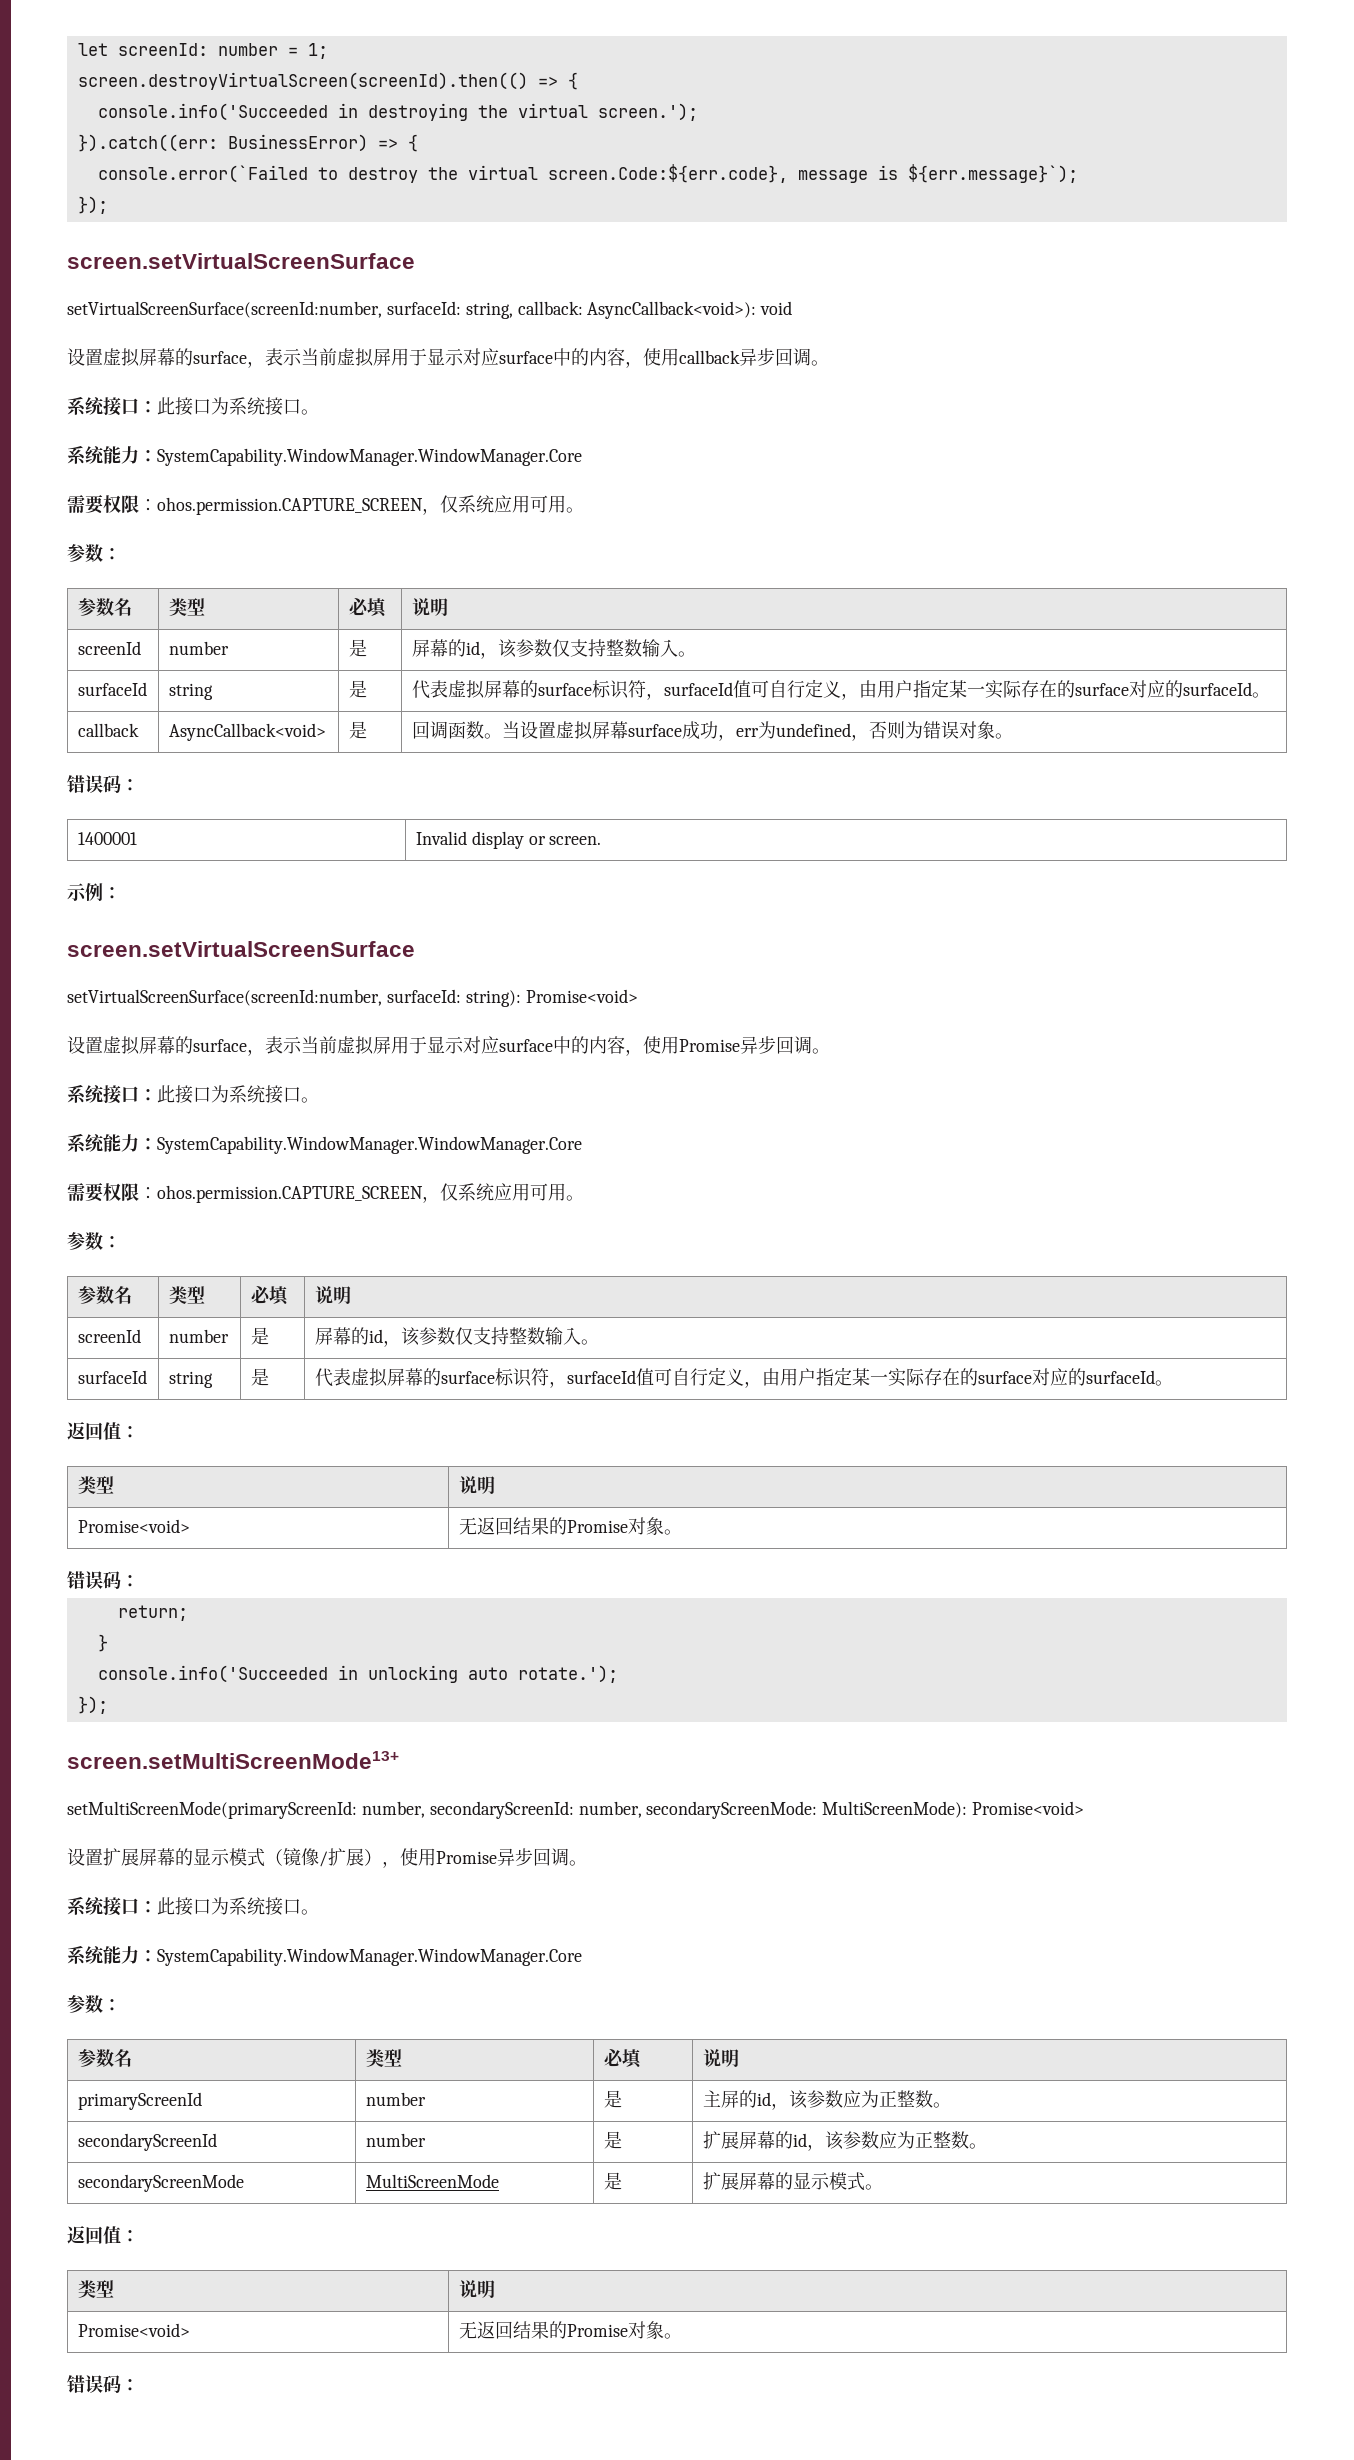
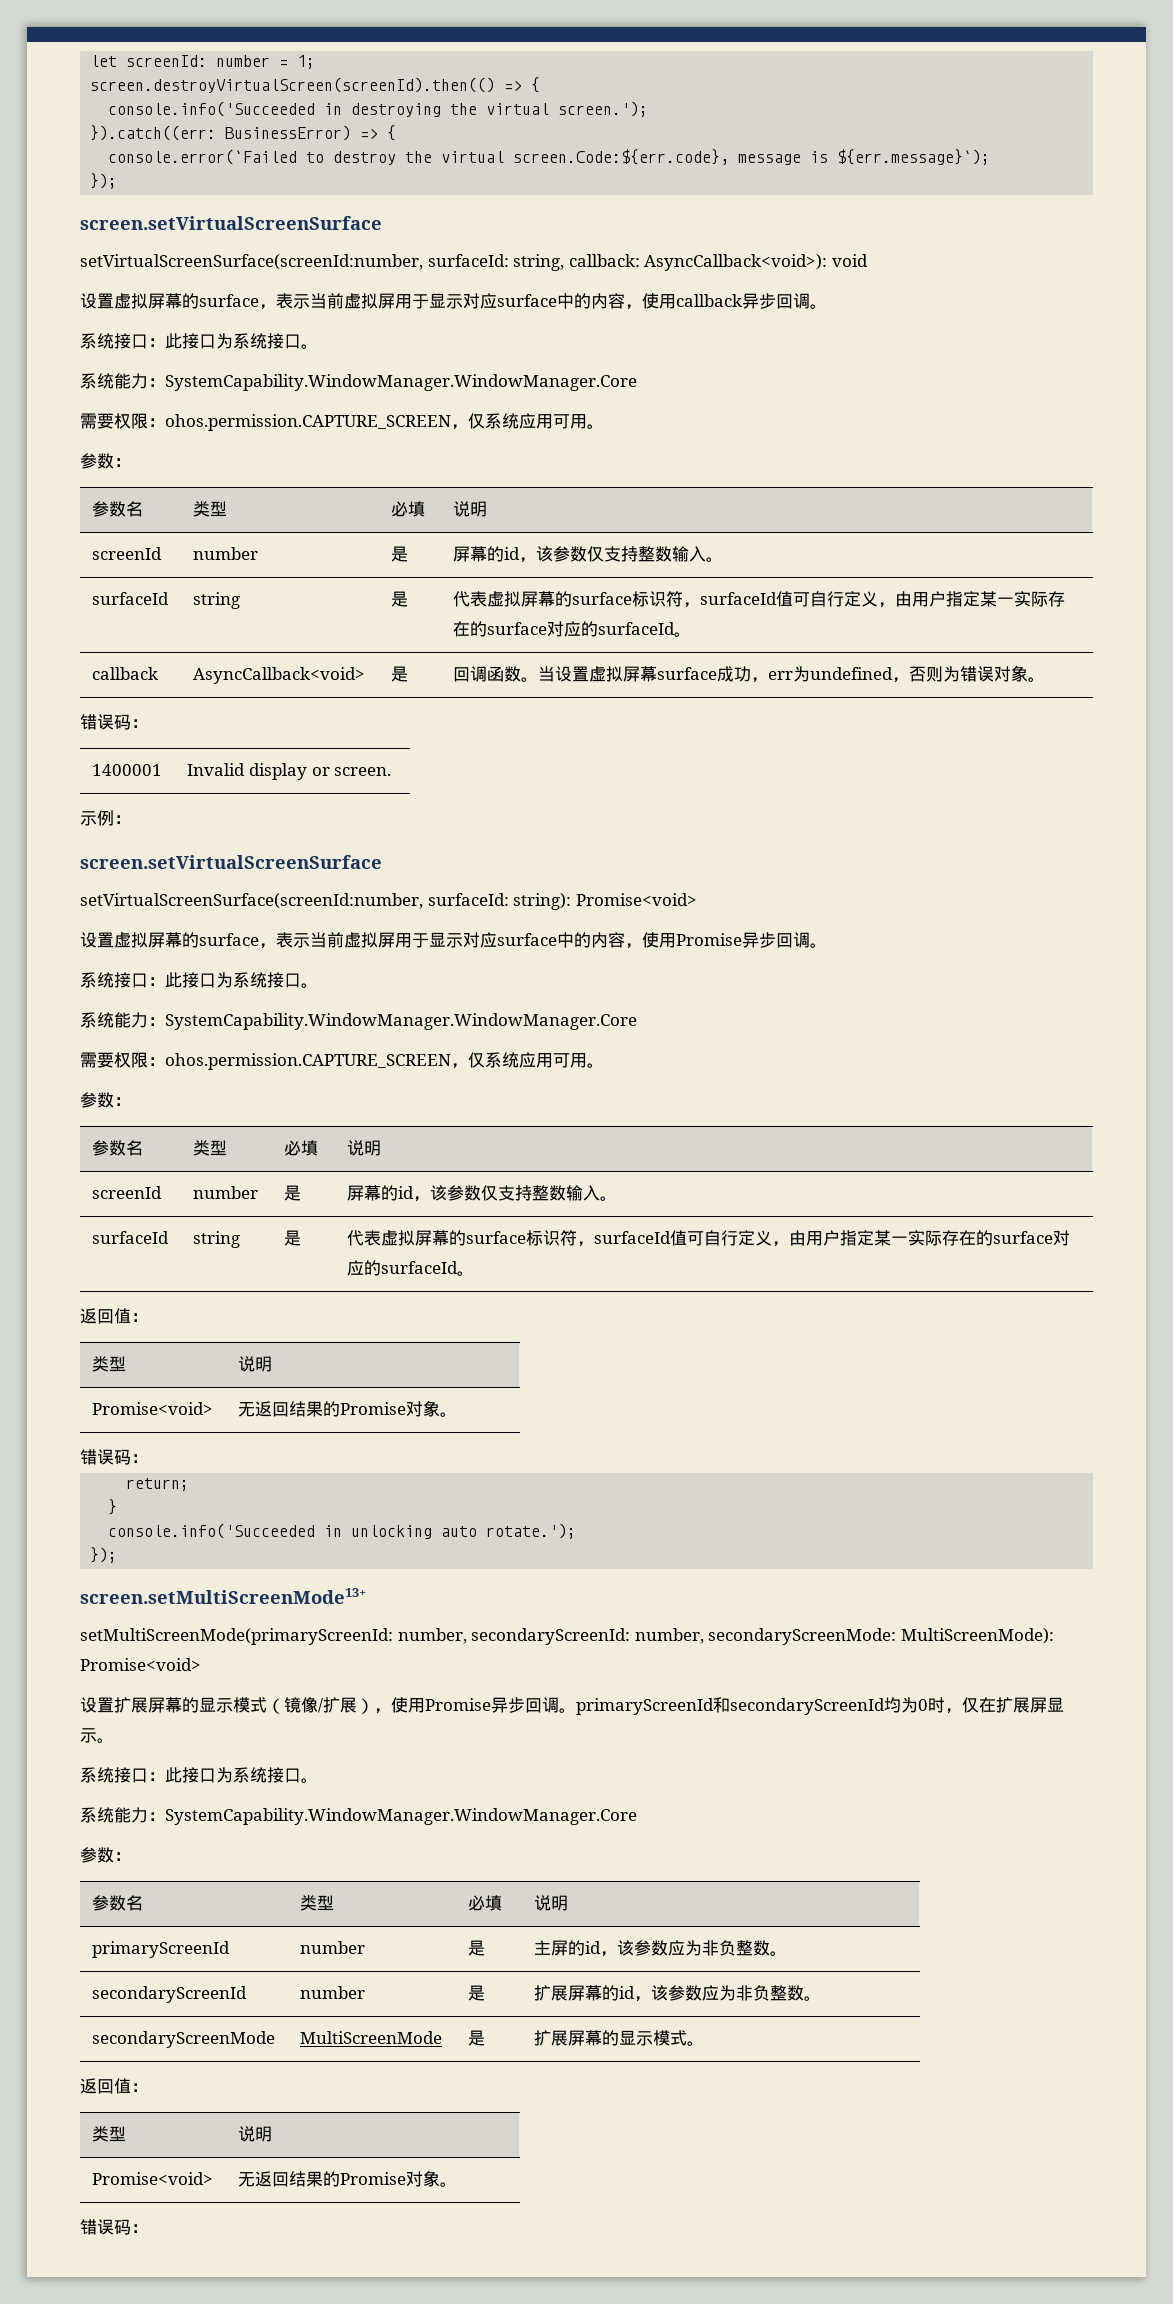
(587, 1863) none -> [576,1697,1064,1715] [80,1728,114,1743] primaryScreenId和secondaryScreenId均为0时，仅在扩展屏显示。
[878,2090,897,2107] 正 -> [702,1940,737,1956] 非负
[914,2131,933,2148] 正 -> [736,1985,771,2001] 非负

